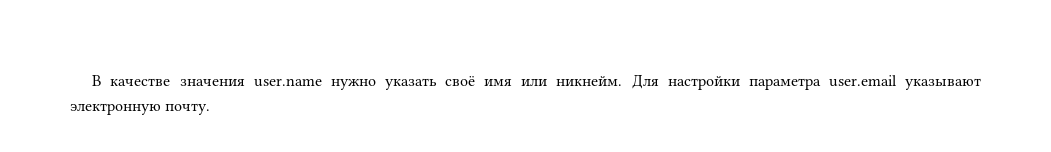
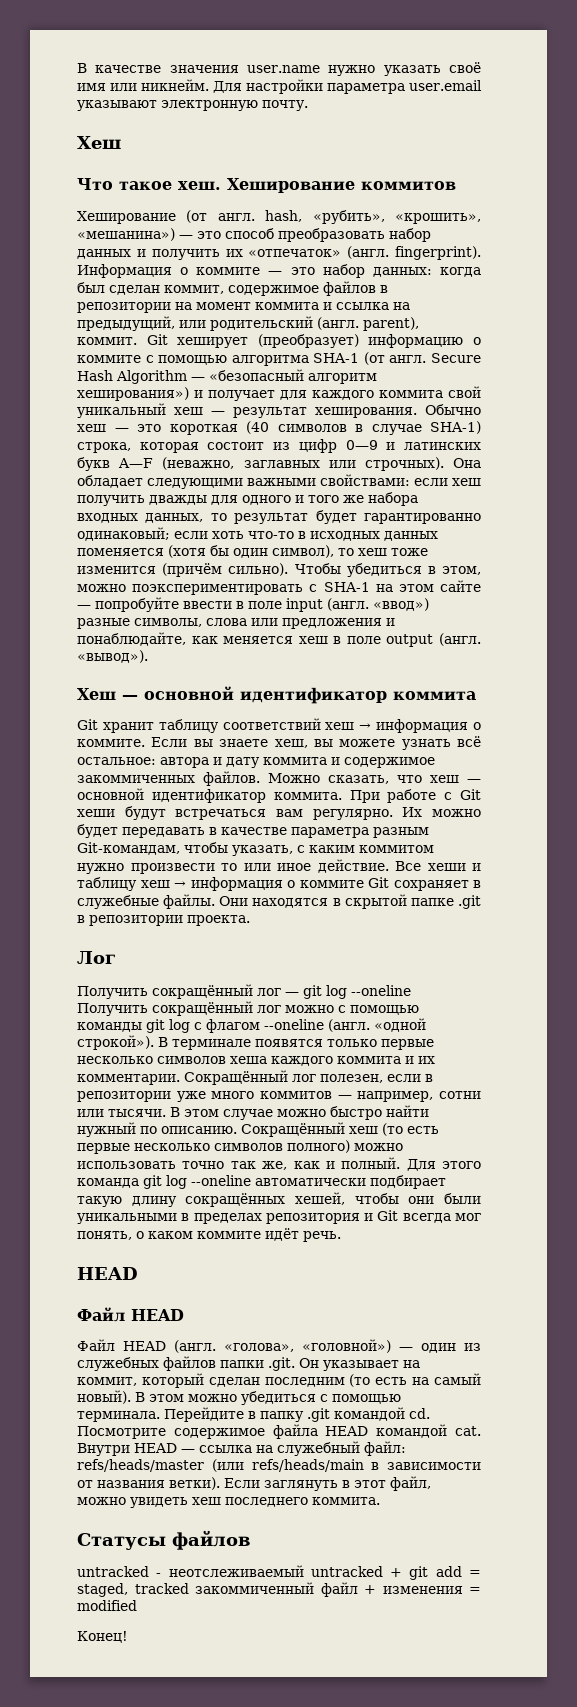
(211, 109) none -> [77,136,121,149] [77,178,456,193] [77,210,481,224] [77,228,431,242] [77,246,481,260] [77,264,481,278] [77,281,388,296] [77,302,410,313] [77,316,419,331] [77,334,481,348] [77,352,481,366] [77,369,377,384] [77,386,481,401] [77,403,481,418] [77,421,481,435] [77,439,482,453] [77,457,481,471] [77,474,481,489] [77,492,418,506] [77,510,481,524] [77,527,438,541] [77,545,428,558] [77,563,482,577] [77,580,482,595] [77,597,429,612] [77,618,395,629] [77,632,481,647] [77,650,148,663] [77,686,476,704] [77,718,481,733] [77,736,481,750] [77,757,435,768] [77,771,481,786] [77,788,481,803] [77,806,481,820] [77,824,429,838] [77,842,434,856] [77,859,481,874] [77,877,481,891] [77,894,482,909] [77,915,250,926] [77,951,116,964] [77,984,411,999] [77,1001,419,1016] [77,1018,426,1033] [77,1035,434,1050] [77,1056,435,1066] [77,1070,433,1085] [77,1091,482,1102] [77,1105,429,1120] [77,1122,439,1137] [77,1140,403,1154] [77,1157,481,1171] [77,1175,446,1189] [77,1192,482,1207] [77,1210,481,1224] [77,1228,341,1242] [77,1267,138,1280] [77,1307,184,1322] [77,1339,481,1353] [77,1356,420,1371] [77,1373,481,1388] [77,1390,401,1405] [77,1407,430,1422] [77,1424,482,1439] [77,1441,406,1456] [77,1459,481,1472] [77,1476,431,1491] [77,1497,380,1508] [77,1530,251,1550] [77,1565,481,1580] [77,1582,481,1597] [77,1600,137,1611] [77,1631,128,1643] // Хеш // Что такое хеш. Хеширование коммитов // Хеширование (от англ. hash, «рубить», «крошить», «мешанина») — это способ преобразовать набор данных и получить их «отпечаток» (англ. fingerprint). Информация о коммите — это набор данных: когда был сделан коммит, содержимое файлов в репозитории на момент коммита и ссылка на предыдущий, или родительский (англ. parent), коммит. Git хеширует (преобразует) информацию о коммите с помощью алгоритма SHA-1 (от англ. Secure Hash Algorithm — «безопасный алгоритм хеширования») и получает для каждого коммита свой уникальный хеш — результат хеширования. Обычно хеш — это короткая (40 символов в случае SHA-1) строка, которая состоит из цифр 0—9 и латинских букв A—F (неважно, заглавных или строчных). Она обладает следующими важными свойствами: если хеш получить дважды для одного и того же набора входных данных, то результат будет гарантированно одинаковый; если хоть что-то в исходных данных поменяется (хотя бы один символ), то хеш тоже изменится (причём сильно). Чтобы убедиться в этом, можно поэкспериментировать с SHA-1 на этом сайте — попробуйте ввести в поле input (англ. «ввод») разные символы, слова или предложения и понаблюдайте, как меняется хеш в поле output (англ. «вывод»). // Хеш — основной идентификатор коммита // Git хранит таблицу соответствий хеш → информация о коммите. Если вы знаете хеш, вы можете узнать всё остальное: автора и дату коммита и содержимое закоммиченных файлов. Можно сказать, что хеш — основной идентификатор коммита. При работе с Git хеши будут встречаться вам регулярно. Их можно будет передавать в качестве параметра разным Git-командам, чтобы указать, с каким коммитом нужно произвести то или иное действие. Все хеши и таблицу хеш → информация о коммите Git сохраняет в служебные файлы. Они находятся в скрытой папке .git в репозитории проекта. // Лог // Получить сокращённый лог — git log --oneline Получить сокращённый лог можно с помощью команды git log с флагом --oneline (англ. «одной строкой»). В терминале появятся только первые несколько символов хеша каждого коммита и их комментарии. Сокращённый лог полезен, если в репозитории уже много коммитов — например, сотни или тысячи. В этом случае можно быстро найти нужный по описанию. Сокращённый хеш (то есть первые несколько символов полного) можно использовать точно так же, как и полный. Для этого команда git log --oneline автоматически подбирает такую длину сокращённых хешей, чтобы они были уникальными в пределах репозитория и Git всегда мог понять, о каком коммите идёт речь. // HEAD // Файл HEAD // Файл HEAD (англ. «голова», «головной») — один из служебных файлов папки .git. Он указывает на коммит, который сделан последним (то есть на самый новый). В этом можно убедиться с помощью терминала. Перейдите в папку .git командой cd. Посмотрите содержимое файла HEAD командой cat. Внутри HEAD — ссылка на служебный файл: refs/heads/master (или refs/heads/main в зависимости от названия ветки). Если заглянуть в этот файл, можно увидеть хеш последнего коммита. // Статусы файлов // untracked - неотслеживаемый untracked + git add = staged, tracked закоммиченный файл + изменения = modified // Конец!

